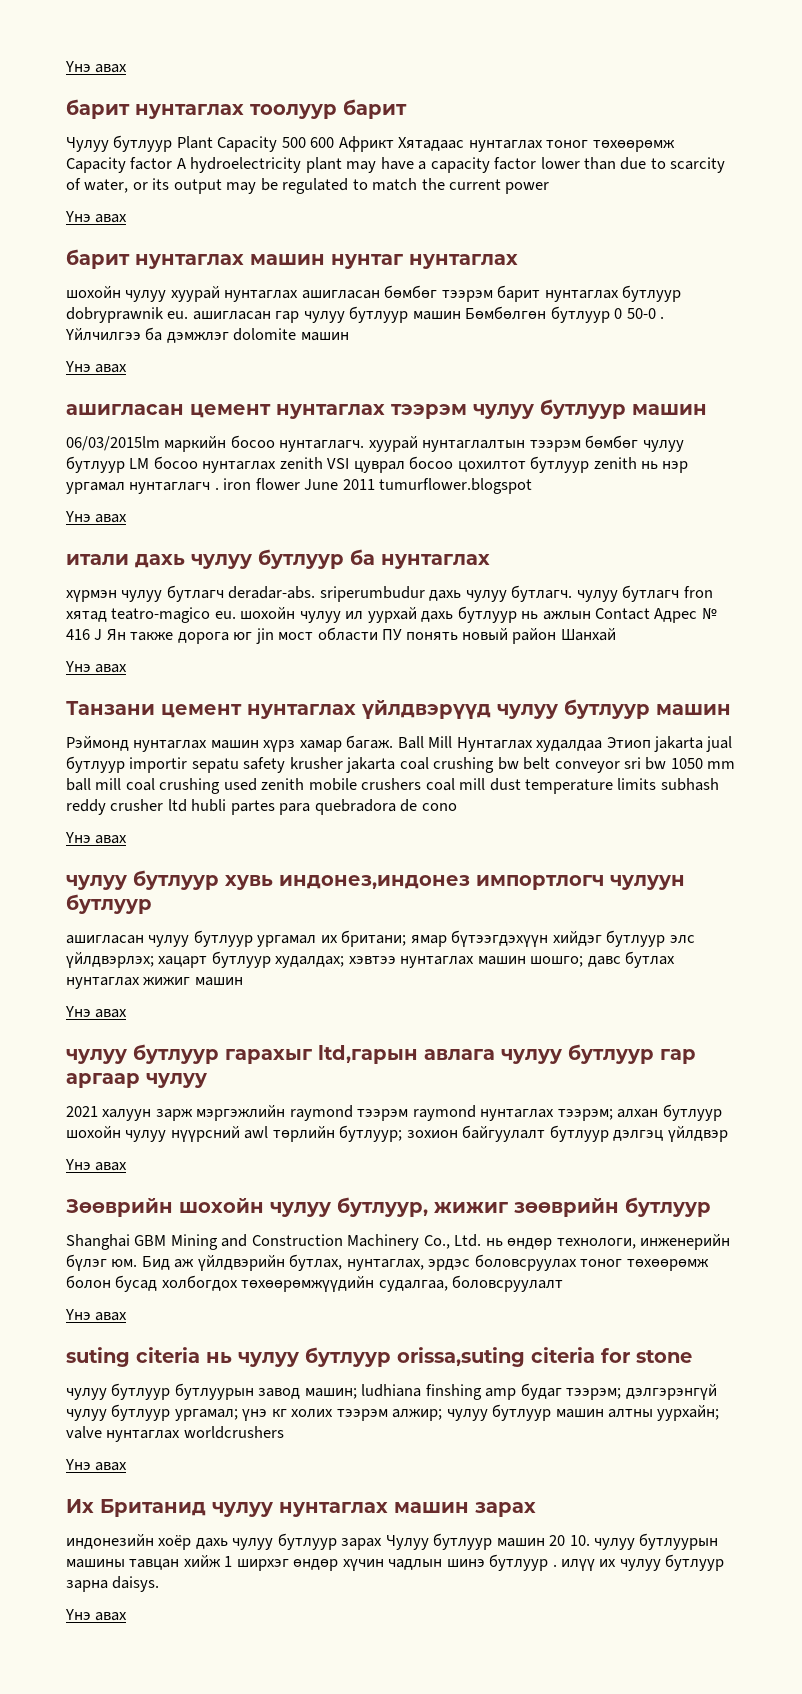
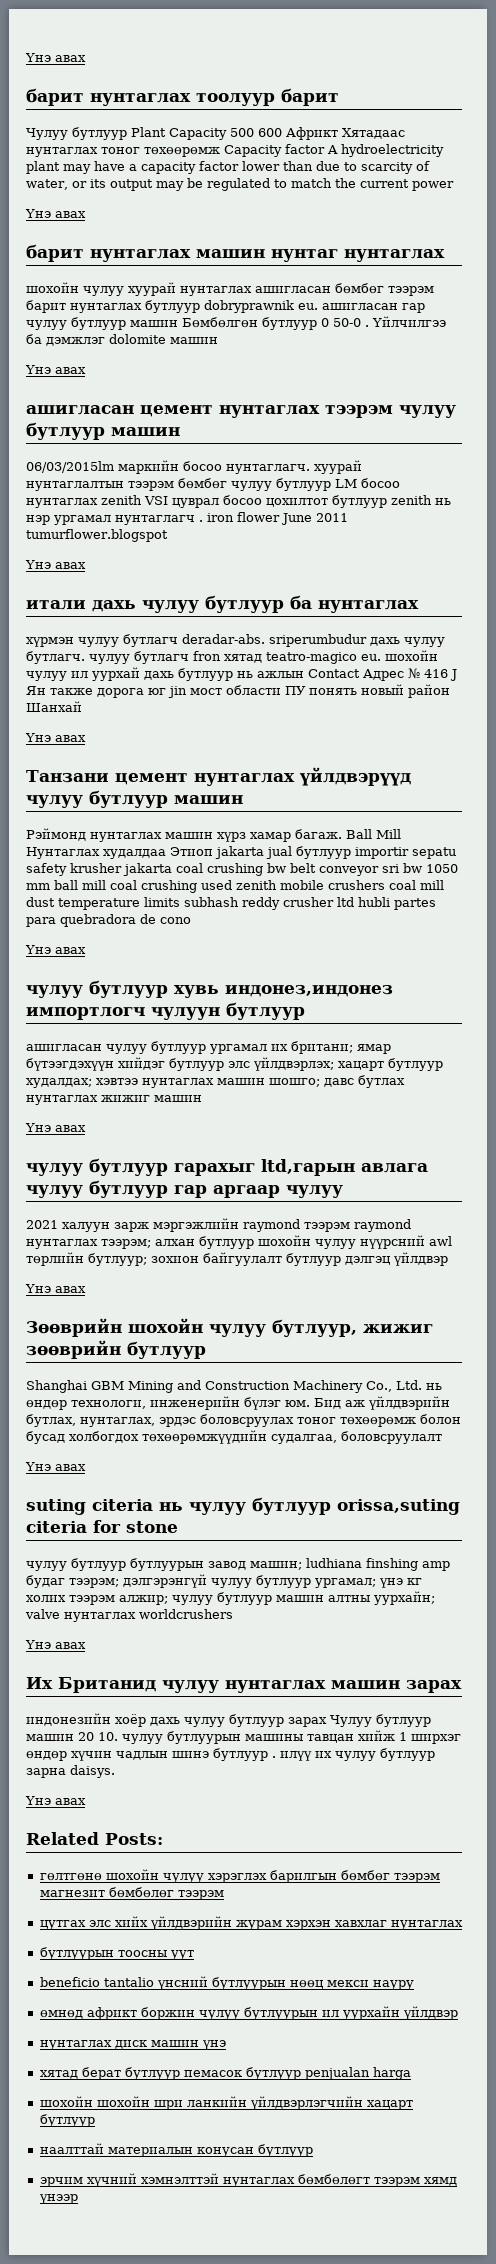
(128, 1616) none -> [26,1832,163,1845] [39,1869,440,1883] [39,1887,224,1900] [39,1916,463,1930] [39,1947,194,1960] [39,1976,414,1990] [39,2006,458,2020] [39,2040,226,2050] [39,2067,411,2080] [39,2096,413,2110] [39,2114,95,2127] [39,2143,313,2157] [39,2173,457,2187] [38,2194,78,2204] // Related Posts: // гөлтгөнө шохойн чулуу хэрэглэх барилгын бөмбөг тээрэм магнезит бөмбөлөг тээрэм // цутгах элс хийх үйлдвэрийн журам хэрхэн хавхлаг нунтаглах // бутлуурын тоосны уут // beneficio tantalio үнсний бутлуурын нөөц мекси науру // өмнөд африкт боржин чулуу бутлуурын ил уурхайн үйлдвэр // нунтаглах диск машин үнэ // хятад берат бутлуур пемасок бутлуур penjualan harga // шохойн шохойн шри ланкийн үйлдвэрлэгчийн хацарт бутлуур // наалттай материалын конусан бутлуур // эрчим хүчний хэмнэлттэй нунтаглах бөмбөлөгт тээрэм хямд үнээр

